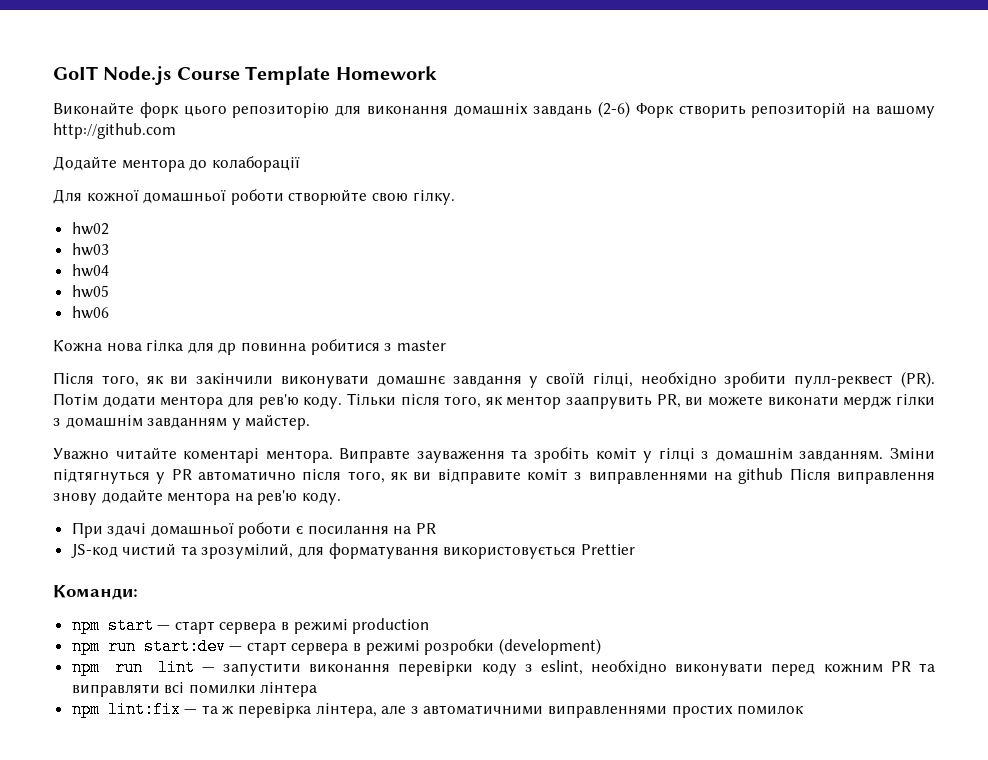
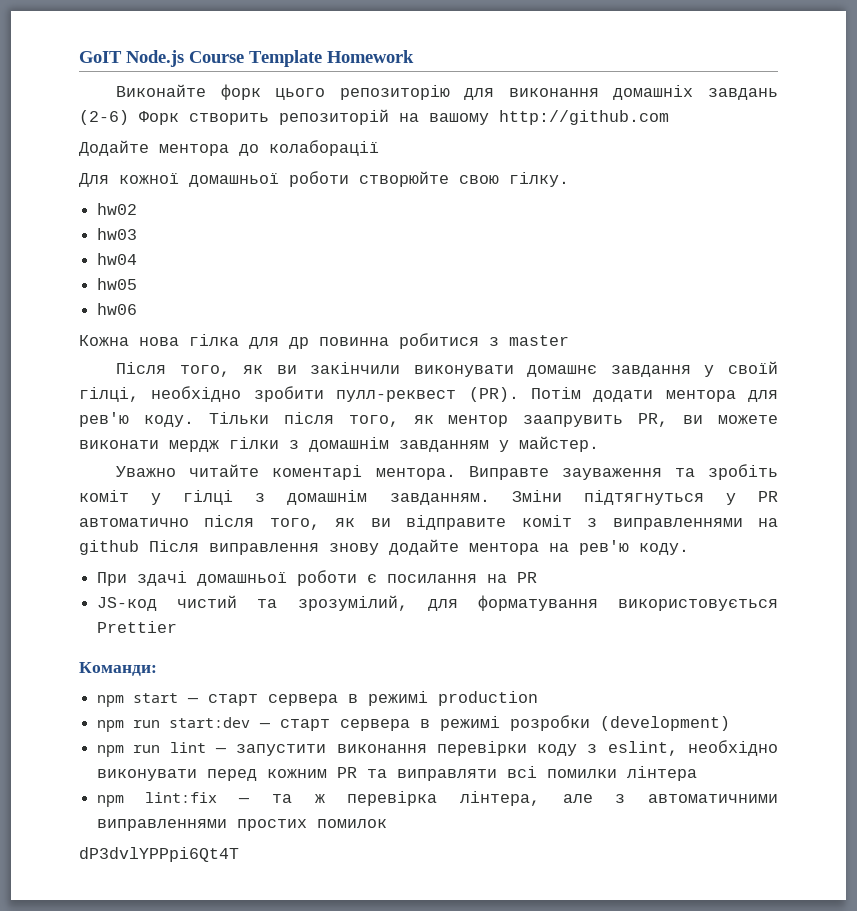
(805, 710) none -> [79,847,239,862] // dP3dvlYPPpi6Qt4T

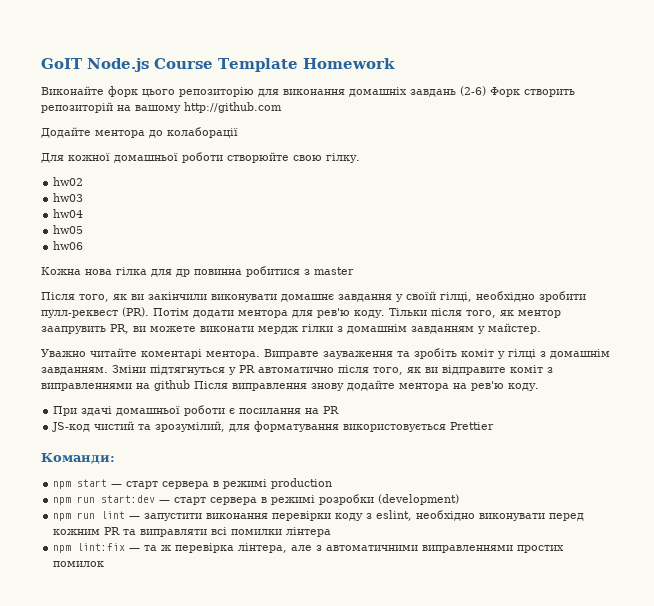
[79,847,239,862] // dP3dvlYPPpi6Qt4T -> (105, 564) none

